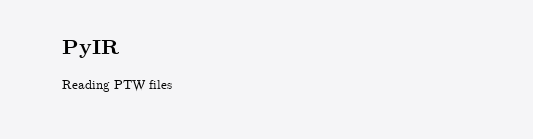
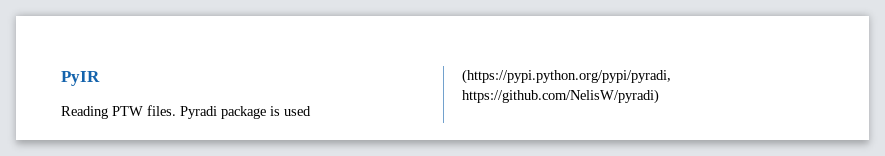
[149,80,172,89] files -> [147,105,311,119] [462,69,671,84] [462,89,659,104] files. Pyradi package is used (https://pypi.python.org/pypi/pyradi, https://github.com/NelisW/pyradi)

